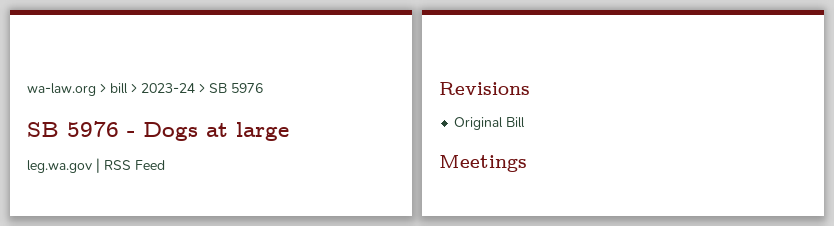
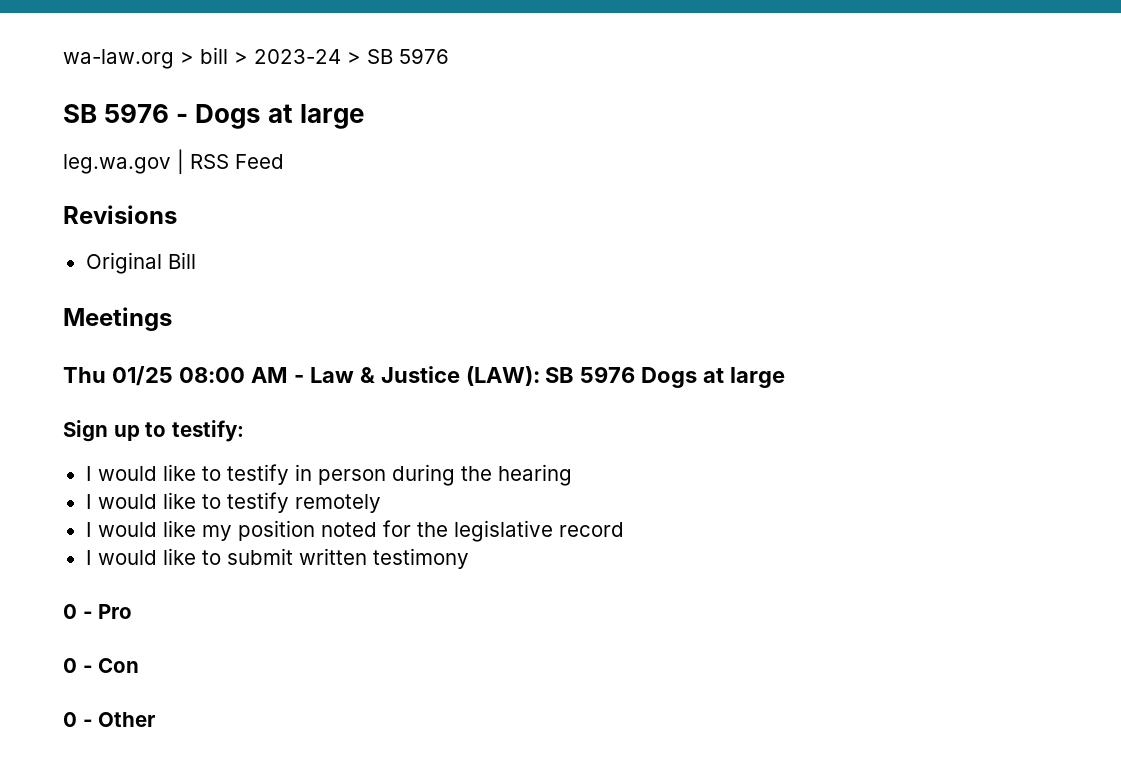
(527, 163) none -> [63,366,786,388] [63,420,244,442] [85,464,572,486] [85,492,381,513] [85,520,624,542] [85,548,469,569] [63,604,133,619] [63,658,140,673] [63,712,156,727] // Thu 01/25 08:00 AM - Law & Justice (LAW): SB 5976 Dogs at large // Sign up to testify: // I would like to testify in person during the hearing // I would like to testify remotely // I would like my position noted for the legislative record // I would like to submit written testimony // 0 - Pro // 0 - Con // 0 - Other

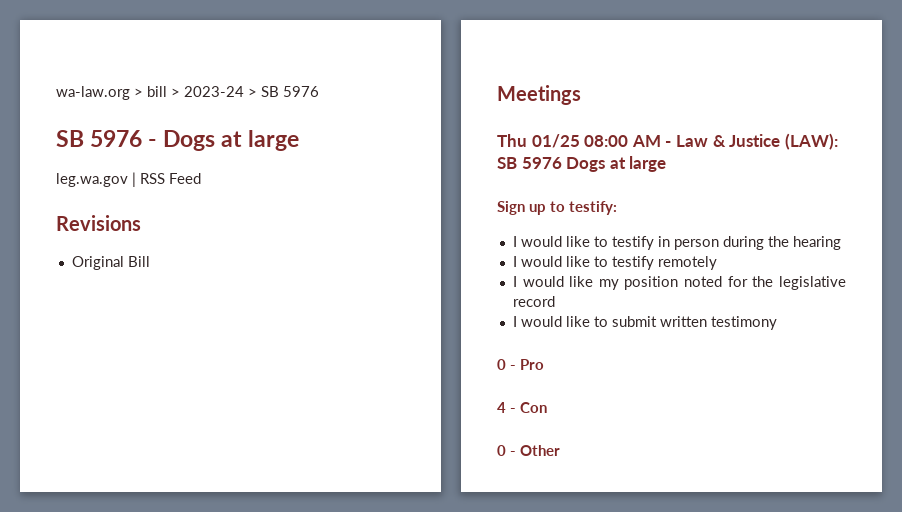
[63,658,77,673] 0 -> [497,402,506,413] 4

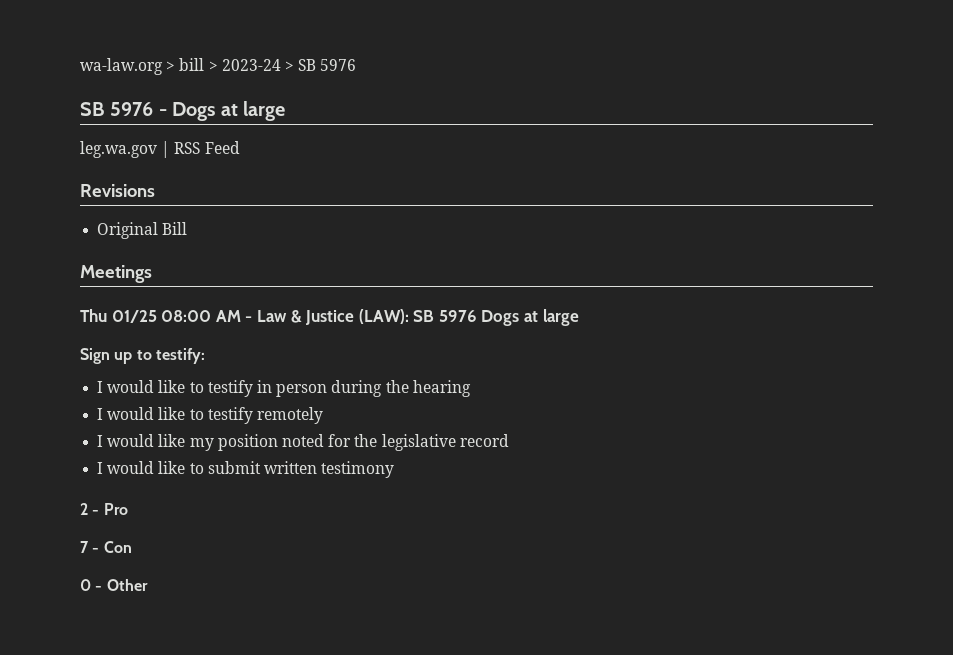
[497,359,506,370] 0 -> [80,503,88,515] 2
[497,402,506,413] 4 -> [80,541,89,553] 7

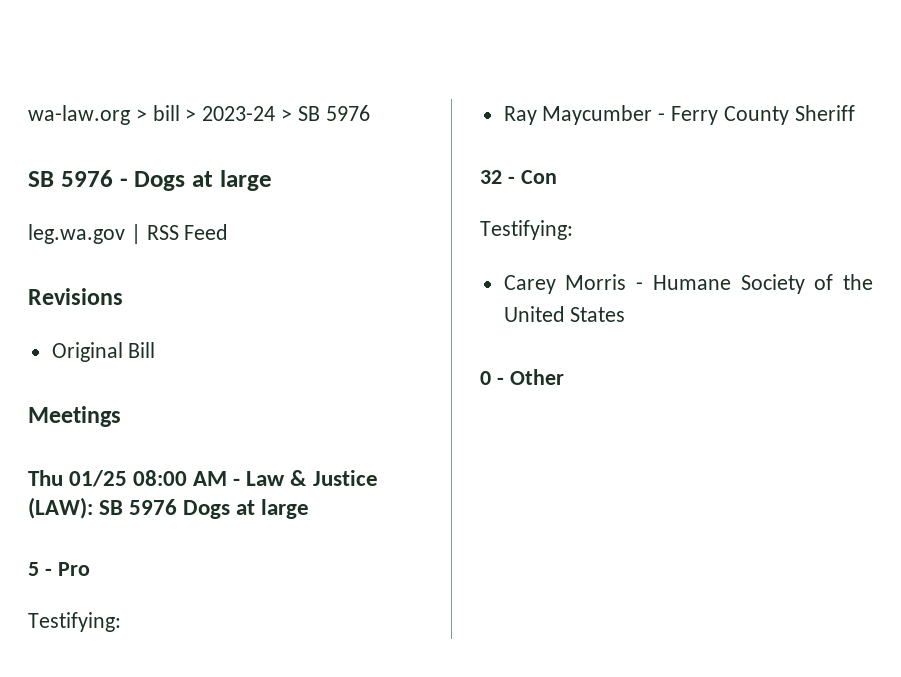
[80,348,205,364] [97,380,471,397] [97,407,323,424] [97,434,509,451] [97,461,395,478] [80,503,128,515] [80,541,132,553] Sign up to testify: // I would like to testify in person during the hearing // I would like to testify remotely // I would like my position noted for the legislative record // I would like to submit written testimony // 2 - Pro // 7 - Con -> [28,562,90,576] [28,612,121,632] [503,105,855,125] [480,170,557,184] [480,220,573,240] [503,274,873,294] [503,306,626,322] 5 - Pro // Testifying: // Ray Maycumber - Ferry County Sheriff // 32 - Con // Testifying: // Carey Morris - Humane Society of the United States

